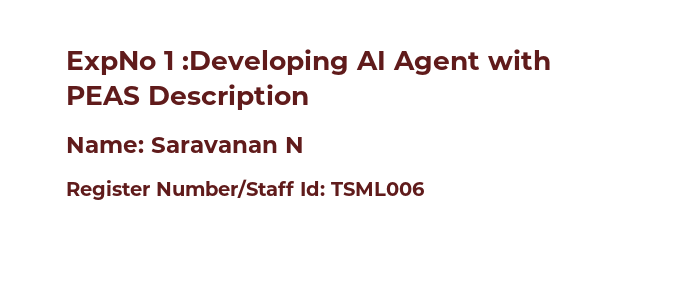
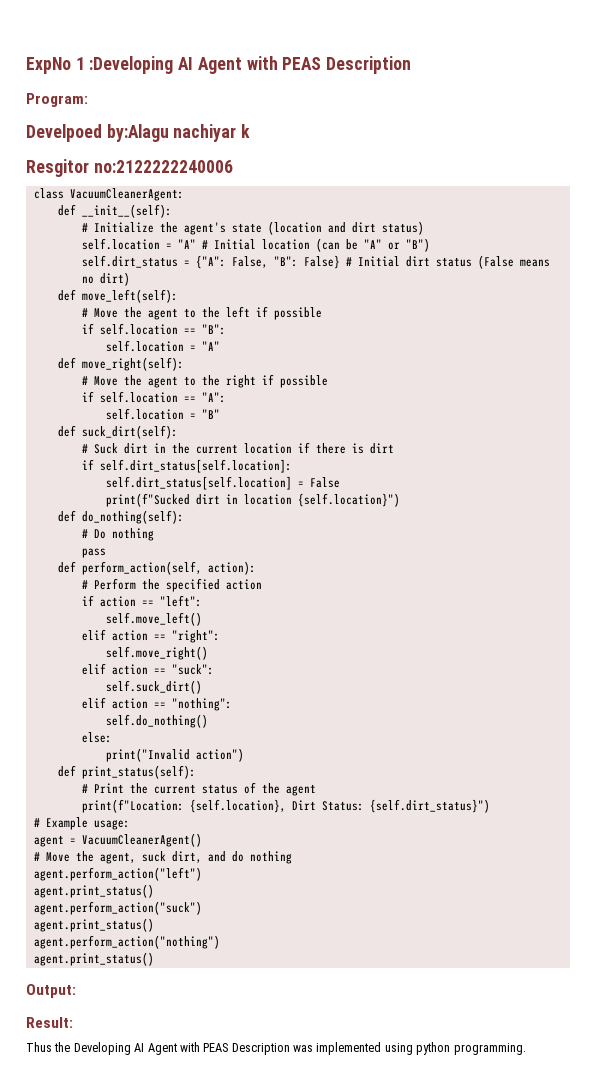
[66,137,304,153] [66,179,425,200] Name: Saravanan N // Register Number/Staff Id: TSML006 -> [26,93,88,107] [26,124,251,142] [26,159,233,177] [33,188,184,201] [57,204,172,218] [81,221,424,235] [81,238,430,252] [81,255,550,269] [81,272,130,286] [57,289,178,303] [81,306,322,320] [81,323,226,335] [105,340,220,352] [57,357,184,371] [81,374,328,388] [81,391,226,403] [105,408,220,420] [57,425,178,439] [81,442,394,454] [81,459,292,473] [105,476,340,490] [105,493,400,507] [57,510,184,524] [81,528,154,541] [81,548,106,558] [57,561,256,575] [81,578,262,592] [81,595,202,607] [105,612,202,626] [81,629,220,643] [105,646,208,660] [81,663,214,675] [105,680,202,694] [81,697,232,711] [105,714,208,728] [81,732,112,743] [105,748,244,762] [57,765,196,779] [81,782,316,796] [81,799,490,813] [33,817,130,830] [33,833,202,847] [33,851,292,864] [33,867,202,881] [33,884,154,898] [33,901,202,915] [33,918,154,932] [33,935,220,949] [33,952,154,966] [26,984,76,998] [26,1017,73,1028] [26,1042,526,1055] Program: // Develpoed by:Alagu nachiyar k // Resgitor no:2122222240006 // class VacuumCleanerAgent: // def __init__(self): // # Initialize the agent's state (location and dirt status) // self.location = "A" # Initial location (can be "A" or "B") // self.dirt_status = {"A": False, "B": False} # Initial dirt status (False means no dirt) // def move_left(self): // # Move the agent to the left if possible // if self.location == "B": // self.location = "A" // def move_right(self): // # Move the agent to the right if possible // if self.location == "A": // self.location = "B" // def suck_dirt(self): // # Suck dirt in the current location if there is dirt // if self.dirt_status[self.location]: // self.dirt_status[self.location] = False // print(f"Sucked dirt in location {self.location}") // def do_nothing(self): // # Do nothing // pass // def perform_action(self, action): // # Perform the specified action // if action == "left": // self.move_left() // elif action == "right": // self.move_right() // elif action == "suck": // self.suck_dirt() // elif action == "nothing": // self.do_nothing() // else: // print("Invalid action") // def print_status(self): // # Print the current status of the agent // print(f"Location: {self.location}, Dirt Status: {self.dirt_status}") // # Example usage: // agent = VacuumCleanerAgent() // # Move the agent, suck dirt, and do nothing // agent.perform_action("left") // agent.print_status() // agent.perform_action("suck") // agent.print_status() // agent.perform_action("nothing") // agent.print_status() // Output: // Result: // Thus the Developing AI Agent with PEAS Description was implemented using python programming.

